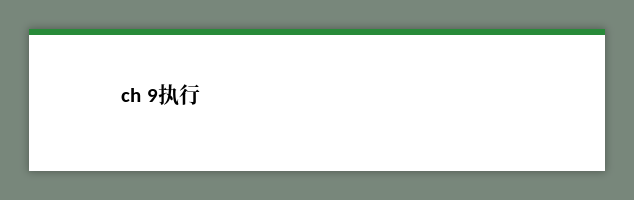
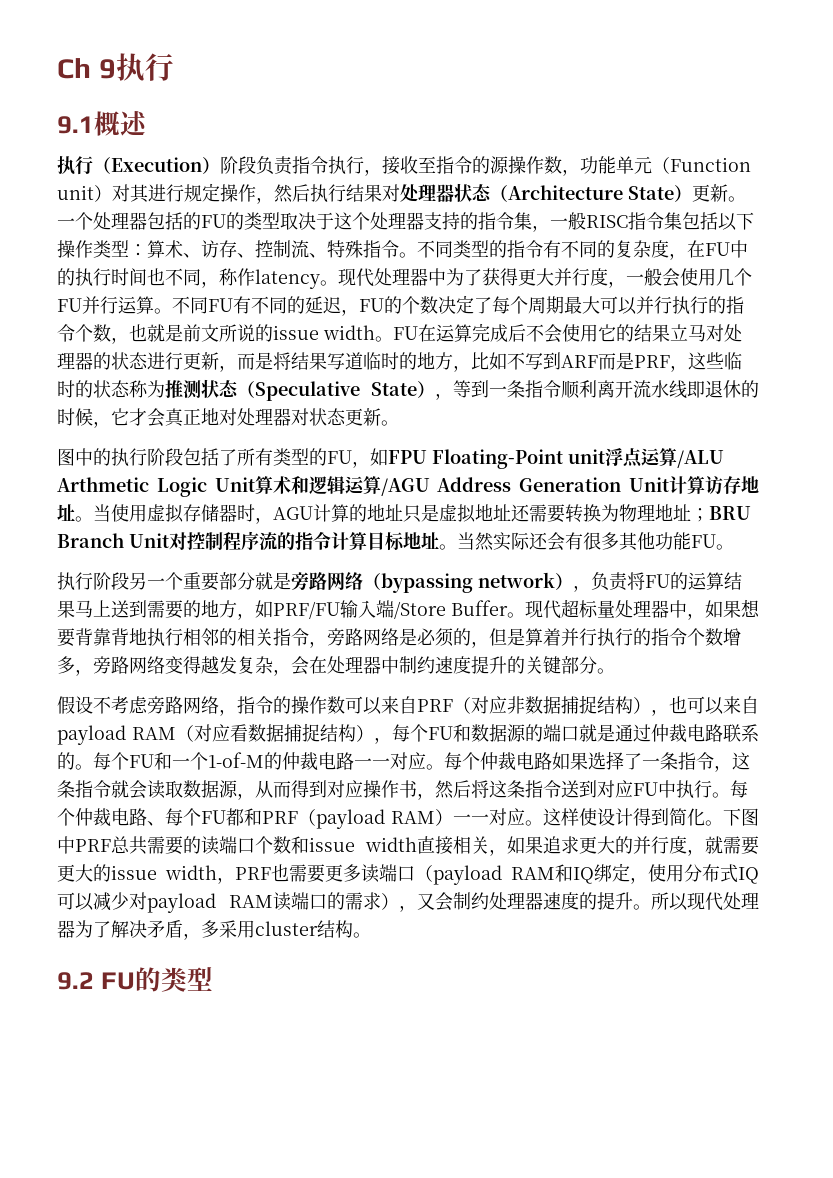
[121,88,141,102] ch -> [57,58,91,79] Ch
(200, 94) none -> [57,110,148,136] [57,156,751,176] [57,183,746,204] [57,212,754,232] [57,240,748,260] [57,268,752,289] [57,295,744,316] [57,323,742,344] [57,352,742,372] [57,379,759,401] [57,408,399,428] [57,448,724,469] [57,476,759,497] [57,504,751,524] [57,531,734,551] [57,572,742,593] [57,599,760,620] [57,628,741,648] [57,656,615,676] [57,695,759,716] [57,723,759,745] [57,751,750,772] [57,780,748,800] [57,808,759,829] [57,836,759,856] [57,863,759,885] [57,892,759,913] [57,920,371,940] [57,967,213,992] // 9.1概述 // 执行（Execution）阶段负责指令执行，接收至指令的源操作数，功能单元（Function unit）对其进行规定操作，然后执行结果对处理器状态（Architecture State）更新。一个处理器包括的FU的类型取决于这个处理器支持的指令集，一般RISC指令集包括以下操作类型：算术、访存、控制流、特殊指令。不同类型的指令有不同的复杂度，在FU中的执行时间也不同，称作latency。现代处理器中为了获得更大并行度，一般会使用几个FU并行运算。不同FU有不同的延迟，FU的个数决定了每个周期最大可以并行执行的指令个数，也就是前文所说的issue width。FU在运算完成后不会使用它的结果立马对处理器的状态进行更新，而是将结果写道临时的地方，比如不写到ARF而是PRF，这些临时的状态称为推测状态（Speculative State），等到一条指令顺利离开流水线即退休的时候，它才会真正地对处理器对状态更新。 // 图中的执行阶段包括了所有类型的FU，如FPU Floating-Point unit浮点运算/ALU Arthmetic Logic Unit算术和逻辑运算/AGU Address Generation Unit计算访存地址。当使用虚拟存储器时，AGU计算的地址只是虚拟地址还需要转换为物理地址；BRU Branch Unit对控制程序流的指令计算目标地址。当然实际还会有很多其他功能FU。 // 执行阶段另一个重要部分就是旁路网络（bypassing network），负责将FU的运算结果马上送到需要的地方，如PRF/FU输入端/Store Buffer。现代超标量处理器中，如果想要背靠背地执行相邻的相关指令，旁路网络是必须的，但是算着并行执行的指令个数增多，旁路网络变得越发复杂，会在处理器中制约速度提升的关键部分。 // 假设不考虑旁路网络，指令的操作数可以来自PRF（对应非数据捕捉结构），也可以来自payload RAM（对应看数据捕捉结构），每个FU和数据源的端口就是通过仲裁电路联系的。每个FU和一个1-of-M的仲裁电路一一对应。每个仲裁电路如果选择了一条指令，这条指令就会读取数据源，从而得到对应操作书，然后将这条指令送到对应FU中执行。每个仲裁电路、每个FU都和PRF（payload RAM）一一对应。这样使设计得到简化。下图中PRF总共需要的读端口个数和issue width直接相关，如果追求更大的并行度，就需要更大的issue width，PRF也需要更多读端口（payload RAM和IQ绑定，使用分布式IQ可以减少对payload RAM读端口的需求），又会制约处理器速度的提升。所以现代处理器为了解决矛盾，多采用cluster结构。 // 9.2 FU的类型

